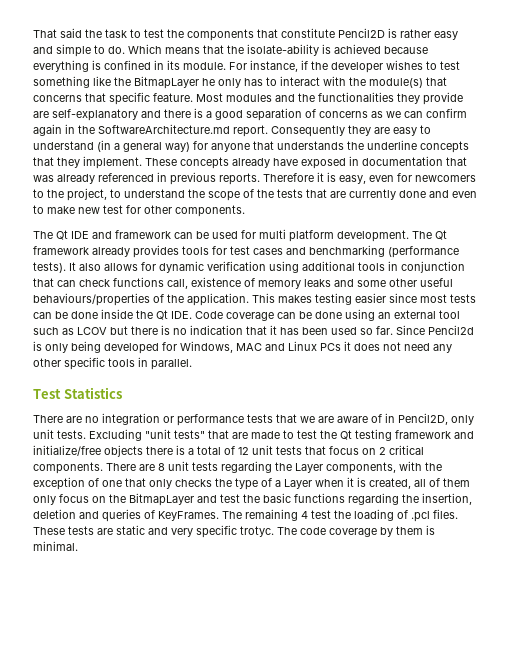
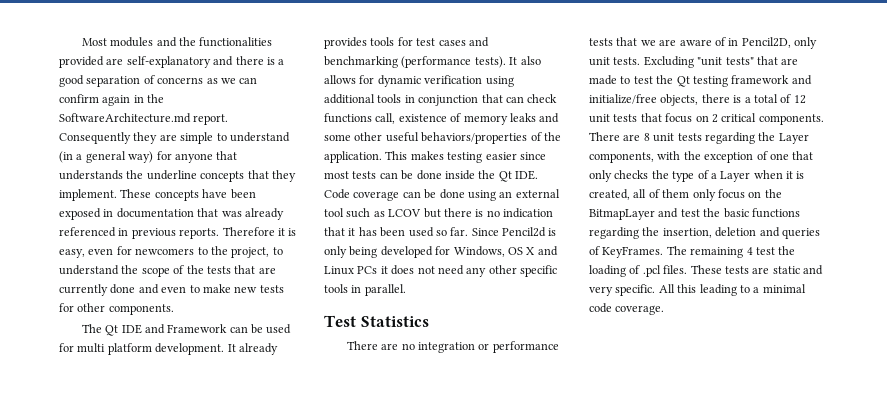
[33,28,458,41] [33,44,428,57] [33,60,460,73] [33,76,447,89] [33,92,193,105] That said the task to test the components that constitute Pencil2D is rather easy and simple to do. Which means that the isolate-ability is achieved because everything is confined in its module. For instance, if the developer wishes to test something like the BitmapLayer he only has to interact with the module(s) that concerns that specific feature. -> (81, 42) none
[397,92,463,105] they provide -> [59,56,104,68] provided
[393,127,417,136] easy -> [180,132,214,144] simple
[232,158,298,168] already have -> [202,189,256,199] have been
[103,205,123,214] test -> [259,285,284,293] tests
[115,230,171,239] framework -> [167,324,228,333] Framework
[412,230,447,240] [33,246,89,255] The Qt framework -> [227,344,236,352] It
[33,293,150,306] behaviours/properties -> [421,132,528,144] behaviors/properties
[236,343,262,351] MAC -> [507,247,536,255] OS X
[104,445,143,457] objects -> [660,94,699,106] objects,
[196,525,435,538] [33,541,78,551] specific trotyc. The code coverage by them is minimal. -> [615,284,806,296] [589,303,665,315] specific. All this leading to a minimal code coverage.

